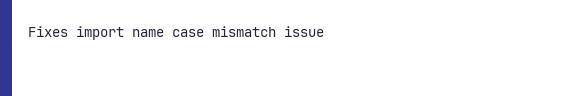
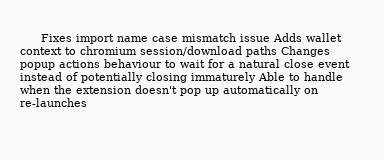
(324, 31) none -> [272,33,342,42] [20,46,330,57] [20,59,350,70] [20,72,343,83] [20,85,318,96] [20,98,87,107] Adds wallet context to chromium session/download paths Changes popup actions behaviour to wait for a natural close event instead of potentially closing immaturely Able to handle when the extension doesn't pop up automatically on re-launches

